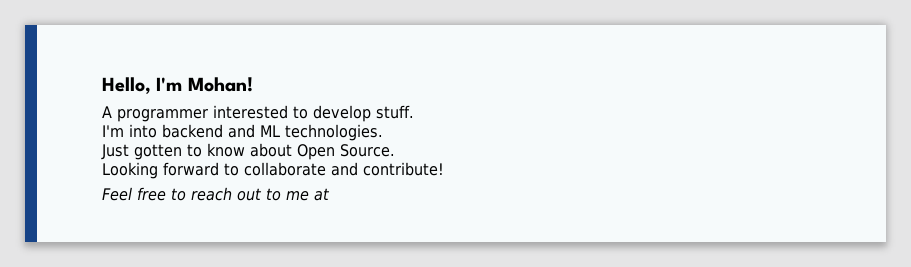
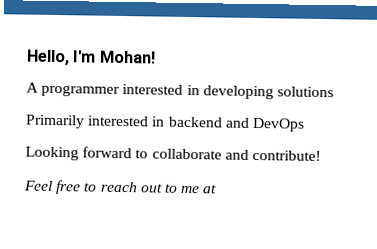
[293,105,414,122] [102,124,383,141] [101,143,395,160] to develop stuff. // I'm into backend and ML technologies. // Just gotten to know about Open Source. -> [186,84,334,100] [25,114,305,132] in developing solutions // Primarily interested in backend and DevOps

